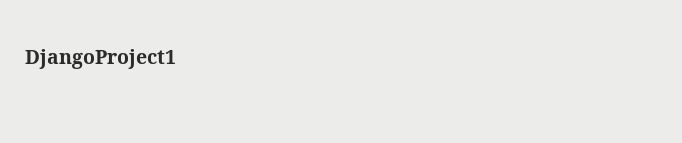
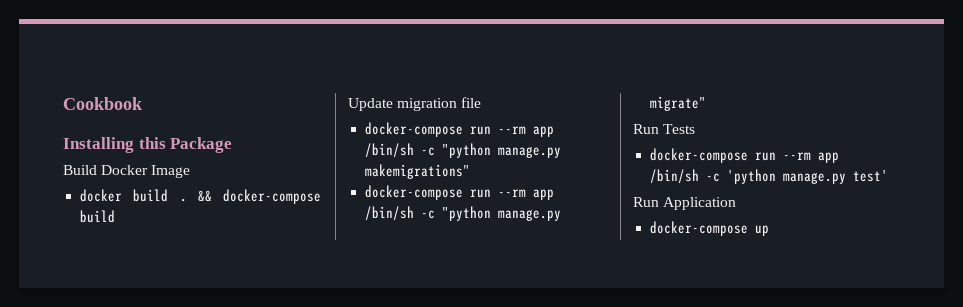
[25,49,176,69] DjangoProject1 -> [63,97,142,110] [63,137,233,153] [63,165,191,178] [80,189,321,204] [80,210,116,223] [348,97,482,111] [365,122,555,137] [365,143,562,158] [365,164,471,179] [365,185,555,200] [365,206,562,221] [650,96,707,111] [633,124,696,134] [650,148,840,163] [650,169,889,184] [633,197,737,210] [650,221,770,236] Cookbook // Installing this Package // Build Docker Image // docker build . && docker-compose build // Update migration file // docker-compose run --rm app /bin/sh -c "python manage.py makemigrations" // docker-compose run --rm app /bin/sh -c "python manage.py migrate" // Run Tests // docker-compose run --rm app /bin/sh -c 'python manage.py test' // Run Application // docker-compose up

